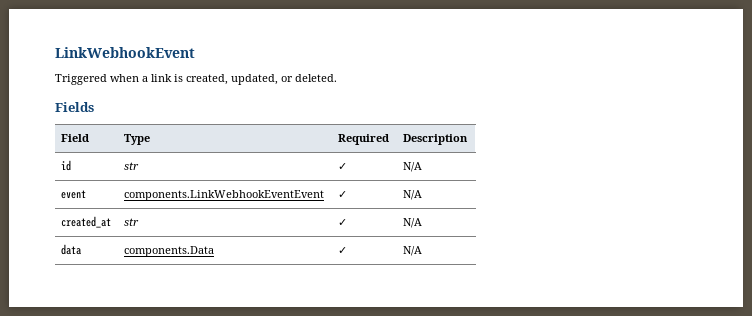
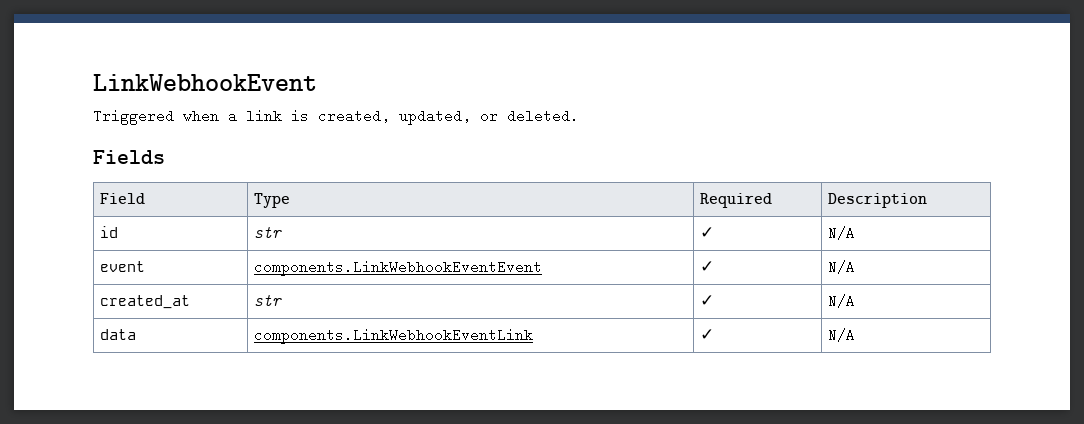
[124,246,215,257] components.Data -> [254,328,534,344] components.LinkWebhookEventLink

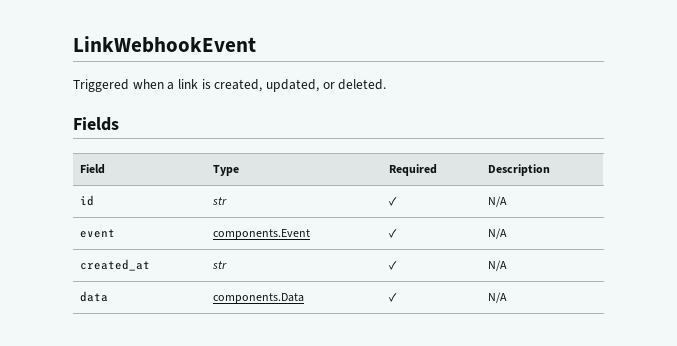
[254,260,543,276] components.LinkWebhookEventEvent -> [213,229,311,240] components.Event
[254,328,534,344] components.LinkWebhookEventLink -> [213,293,305,304] components.Data

